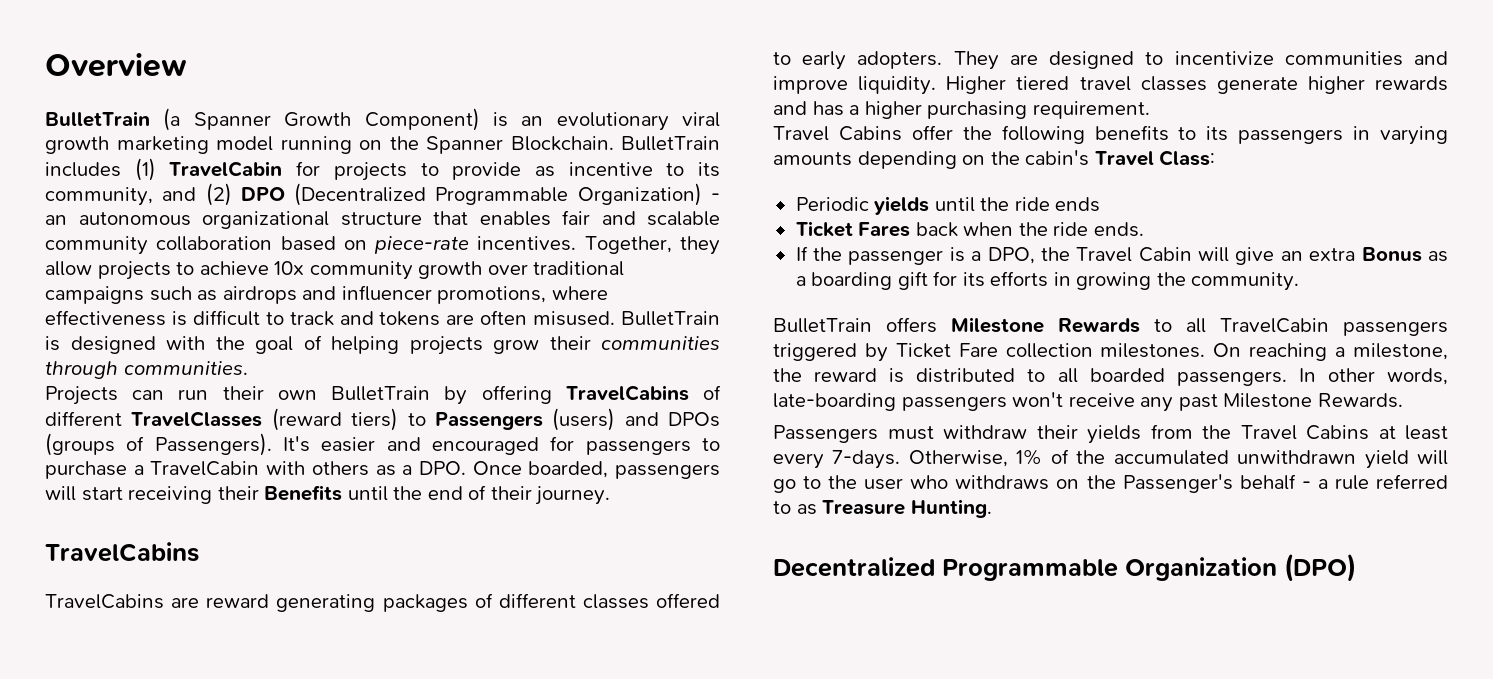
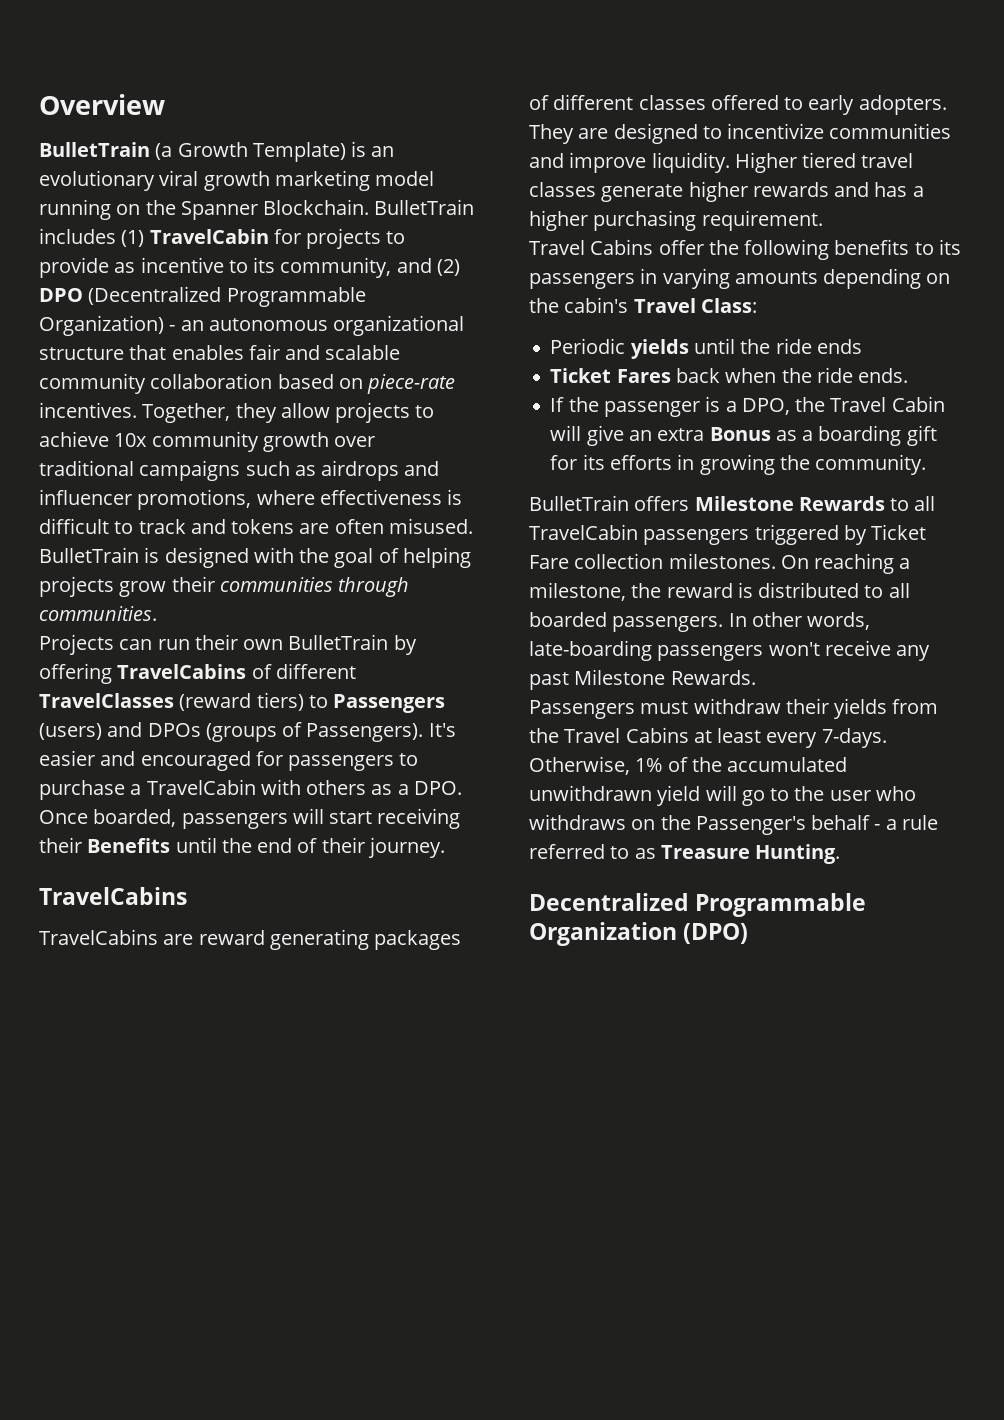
[193,108,480,131] Spanner Growth Component) -> [177,142,346,162] Growth Template)

